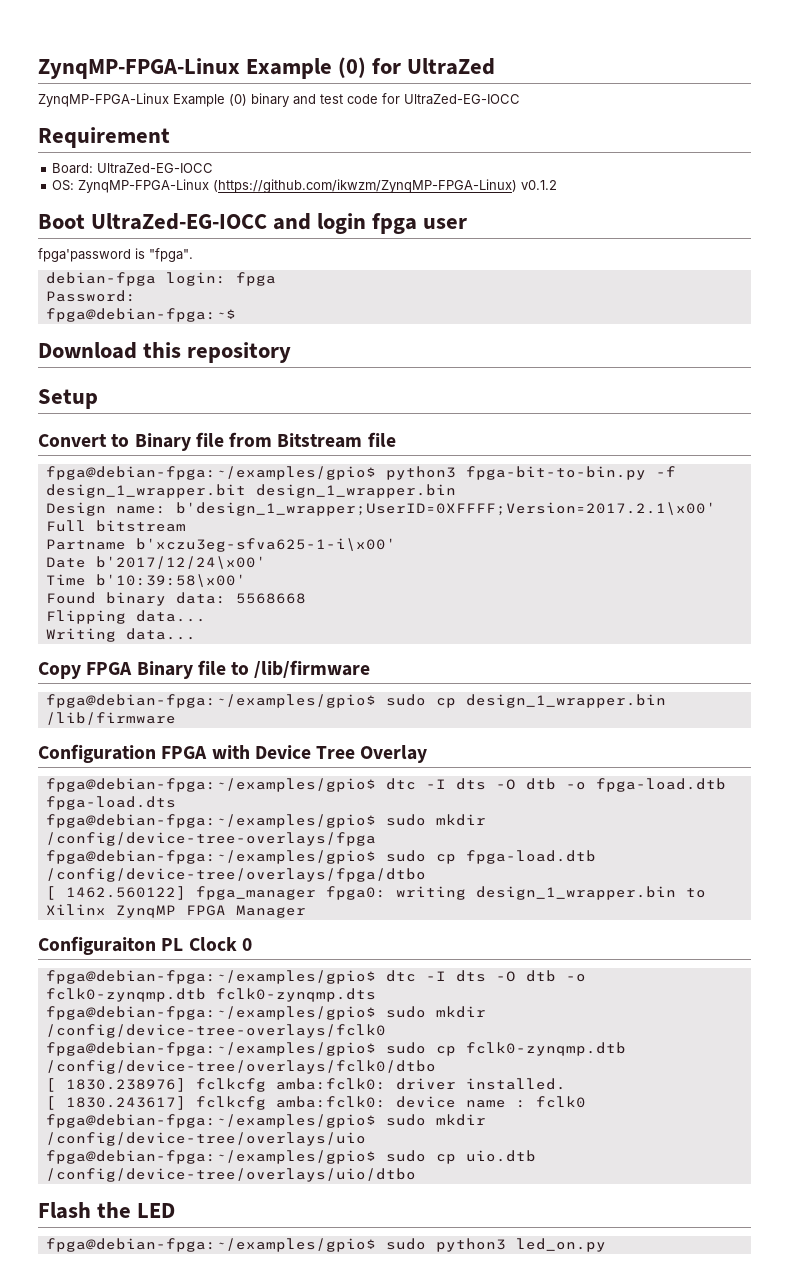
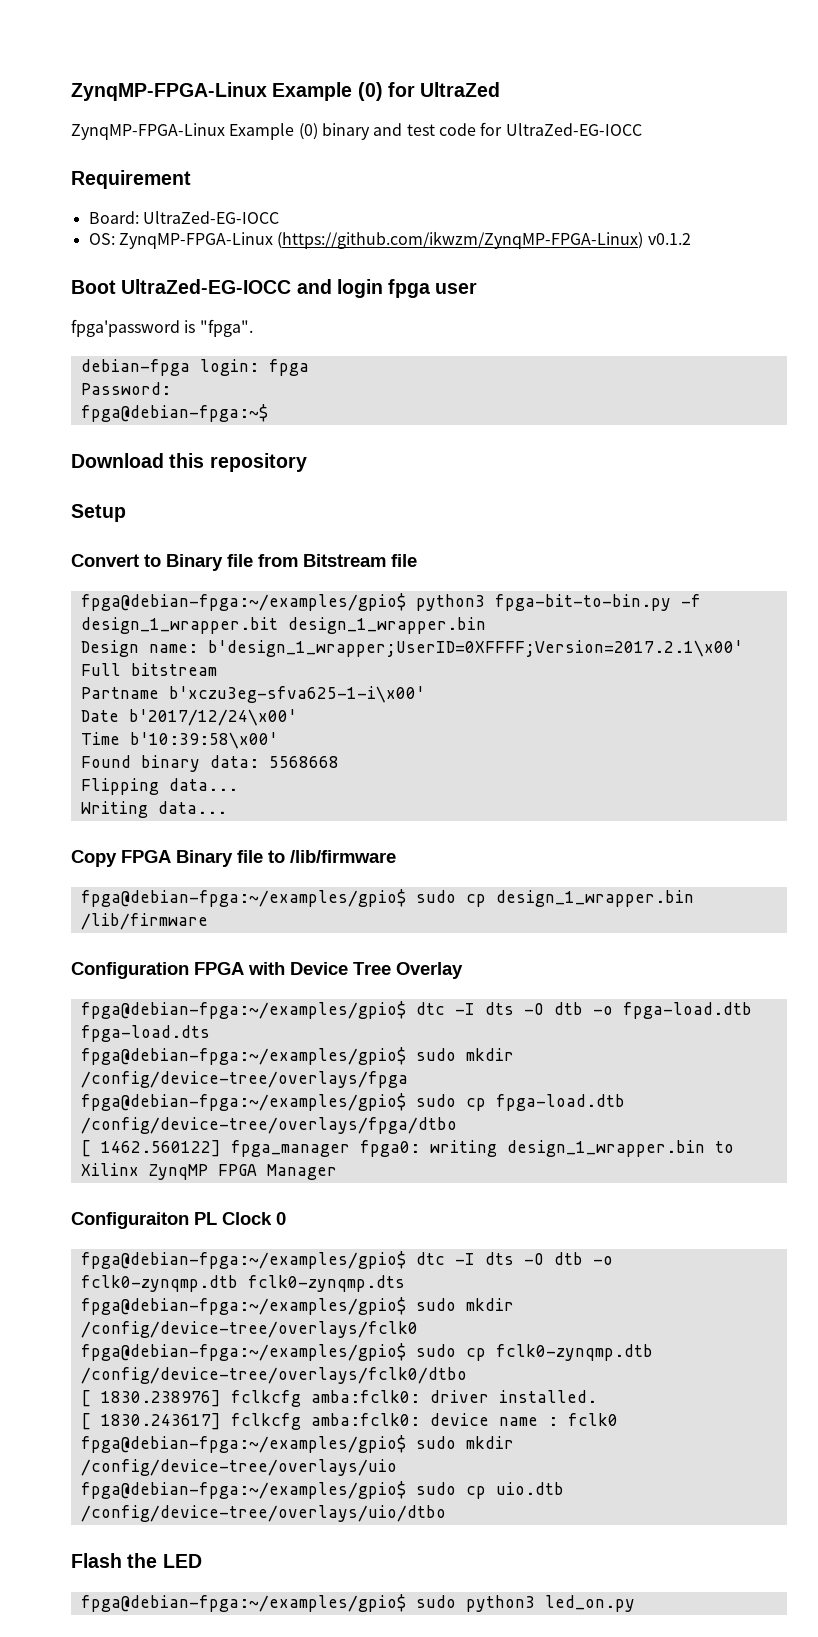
[45,832,376,846] /config/device-tree-overlays/fpga -> [80,1071,408,1088] /config/device-tree/overlays/fpga
[45,1024,386,1038] /config/device-tree-overlays/fclk0 -> [80,1321,418,1338] /config/device-tree/overlays/fclk0

